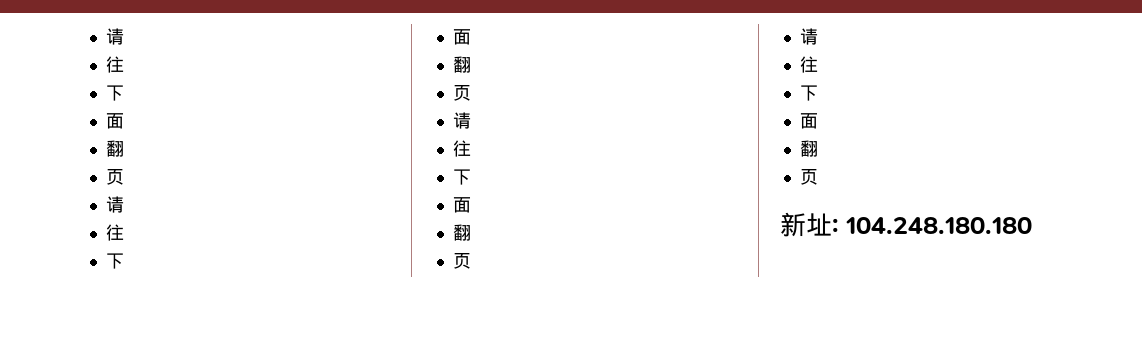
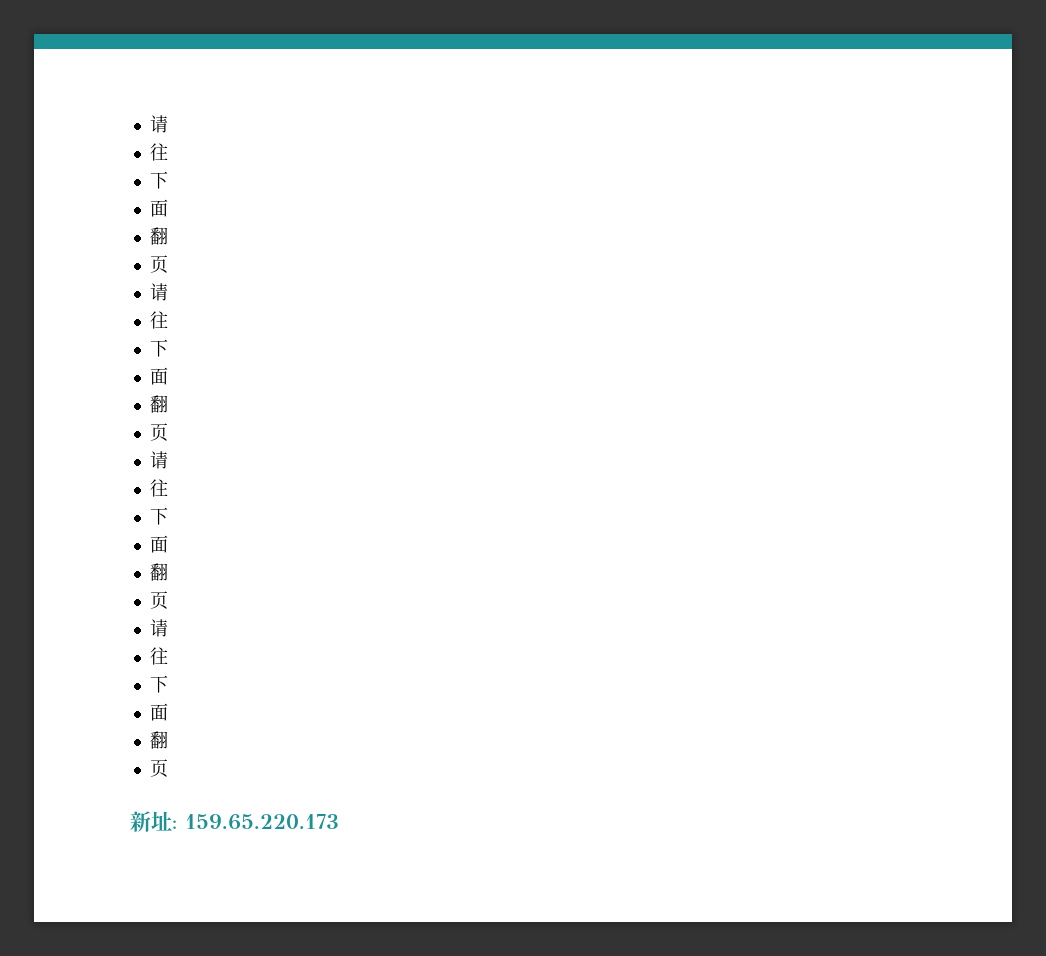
[845,217,1032,234] 104.248.180.180 -> [185,814,339,830] 159.65.220.173

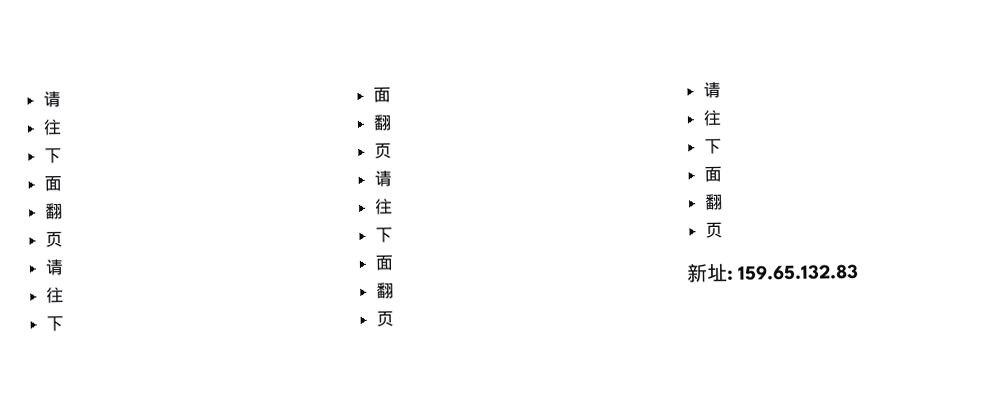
[185,814,339,830] 159.65.220.173 -> [737,263,860,281] 159.65.132.83

